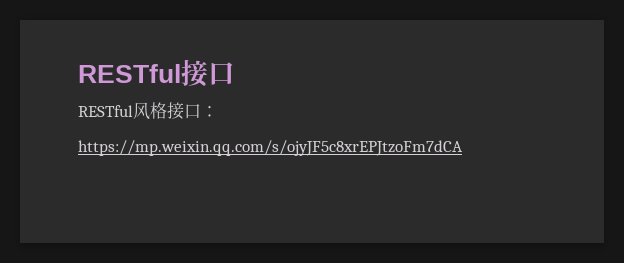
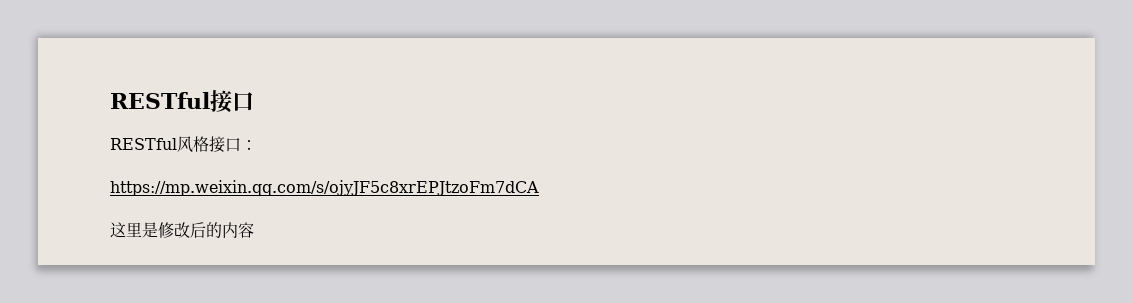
(463, 148) none -> [110,222,254,238] // 这里是修改后的内容

